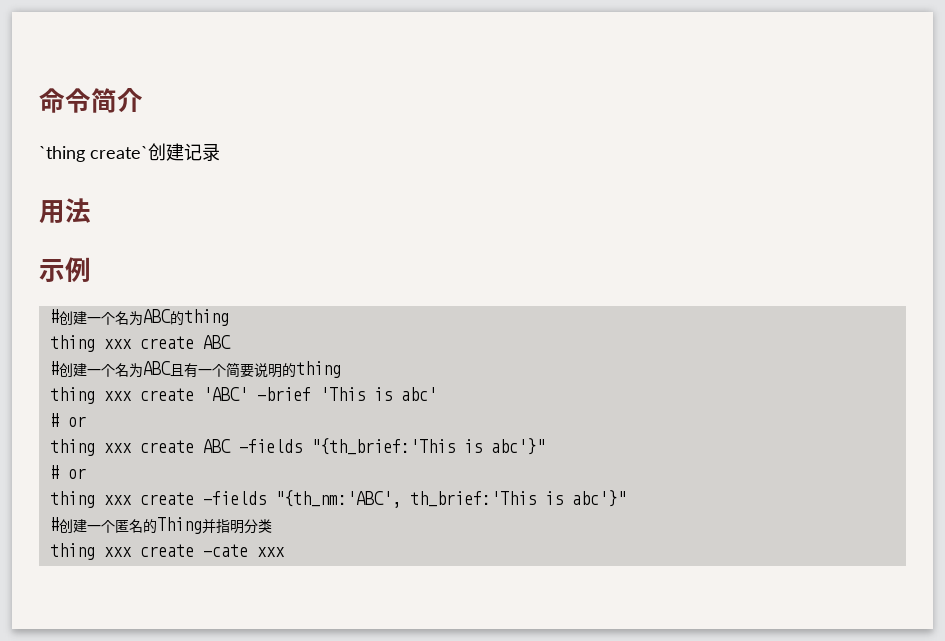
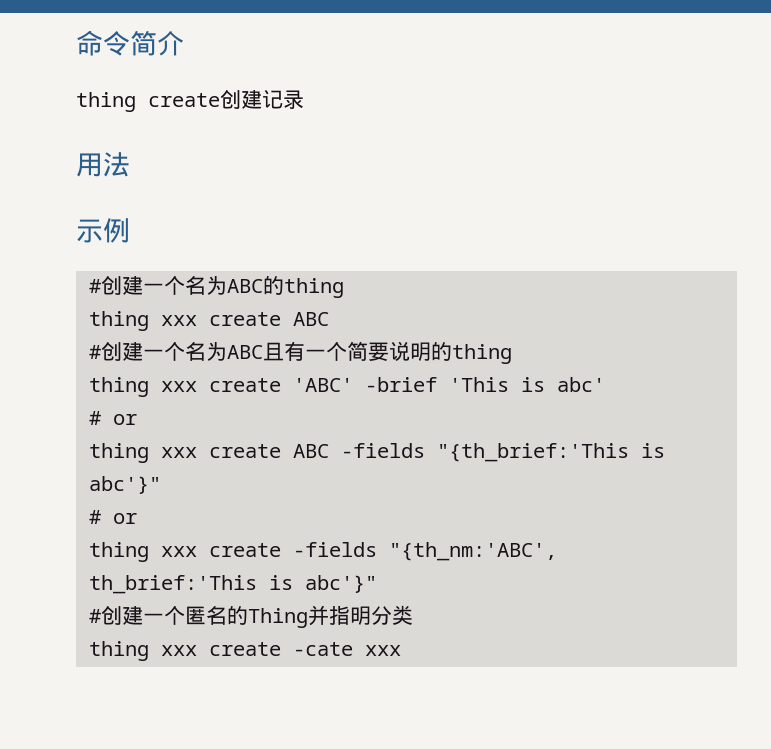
[39,146,148,162] `thing create` -> [76,92,220,112] thing create

